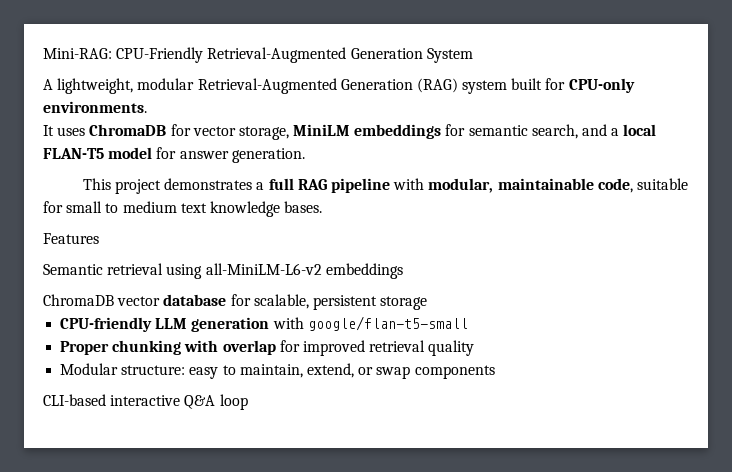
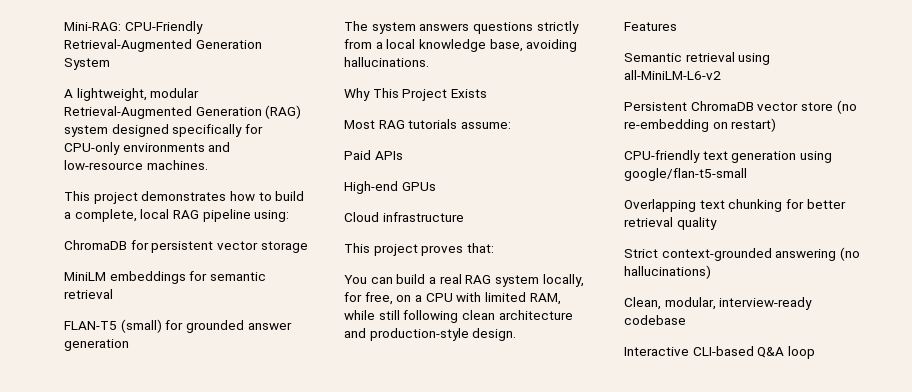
[511,78,635,93] [43,101,147,113] [43,124,657,140] [43,147,305,163] [82,178,688,194] [43,201,323,217] built for CPU-only environments. // It uses ChromaDB for vector storage, MiniLM embeddings for semantic search, and a local FLAN-T5 model for answer generation. // This project demonstrates a full RAG pipeline with modular, maintainable code, suitable for small to medium text knowledge bases. -> [111,124,263,137] [64,142,231,155] [64,160,208,170] [64,191,305,204] [64,209,290,222] [64,240,308,253] [64,271,266,284] [64,289,113,299] [64,319,292,333] [64,339,129,351] [344,21,579,34] [344,39,578,52] [344,57,429,67] [344,88,487,101] [344,119,511,129] [344,150,403,160] [344,181,436,194] [344,212,464,222] [344,243,494,256] [344,274,584,287] [344,292,561,305] [344,310,573,323] [344,328,517,341] designed specifically for CPU-only environments and low-resource machines. // This project demonstrates how to build a complete, local RAG pipeline using: // ChromaDB for persistent vector storage // MiniLM embeddings for semantic retrieval // FLAN-T5 (small) for grounded answer generation // The system answers questions strictly from a local knowledge base, avoiding hallucinations. // Why This Project Exists // Most RAG tutorials assume: // Paid APIs // High-end GPUs // Cloud infrastructure // This project proves that: // You can build a real RAG system locally, for free, on a CPU with limited RAM, while still following clean architecture and production-style design.
[325,263,403,279] embeddings // -> [624,102,687,111] // Persistent
[163,294,428,310] [60,316,468,332] [60,340,475,356] [60,363,495,379] [43,394,181,406] database for scalable, persistent storage // CPU-friendly LLM generation with google/flan-t5-small // Proper chunking with overlap for improved retrieval quality // Modular structure: easy to maintain, extend, or swap components // CLI-based interactive -> [800,100,857,114] [624,118,777,132] [624,150,832,163] [624,168,747,181] [624,199,846,212] [624,217,717,230] [624,247,860,261] [624,265,711,279] [624,297,813,310] [624,315,686,325] [624,346,754,356] store (no re-embedding on restart) // CPU-friendly text generation using google/flan-t5-small // Overlapping text chunking for better retrieval quality // Strict context-grounded answering (no hallucinations) // Clean, modular, interview-ready codebase // Interactive CLI-based

